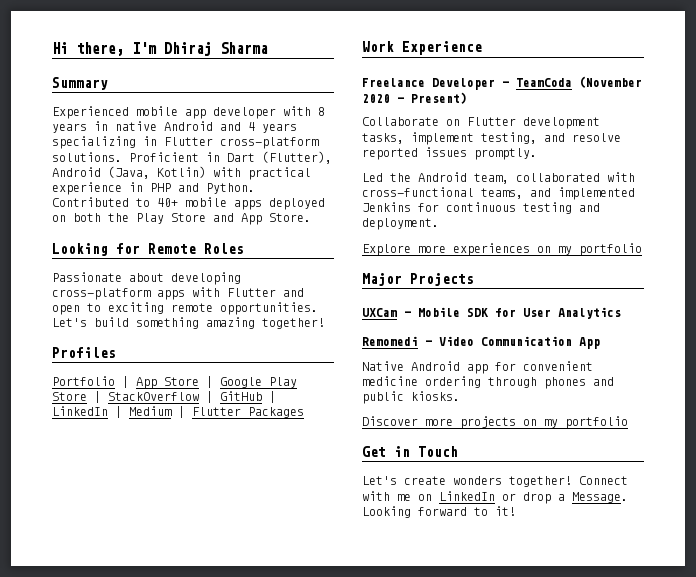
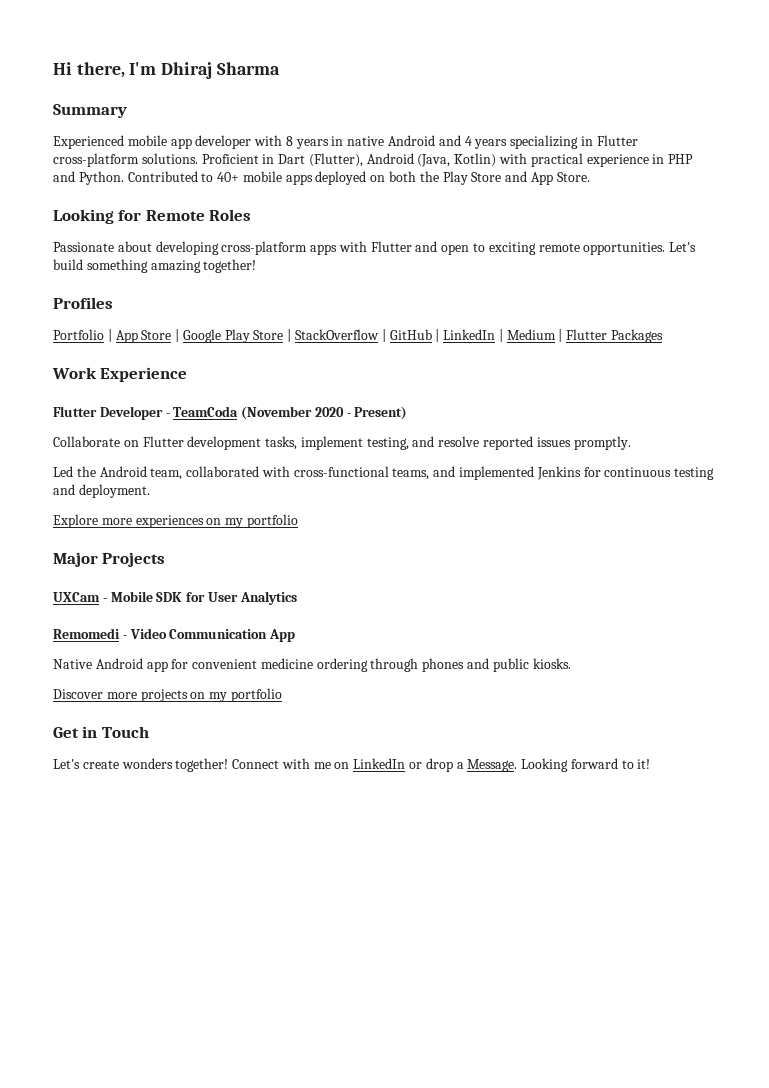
[362,78,425,87] Freelance -> [53,406,97,417] Flutter

